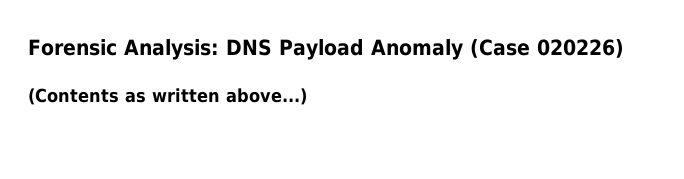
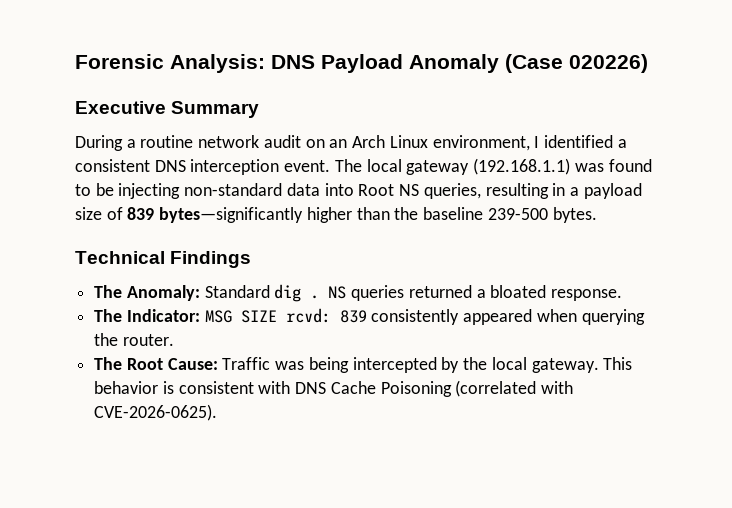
[28,88,307,105] (Contents as written above...) -> [75,101,260,118] [75,135,627,151] [75,158,652,175] [75,183,642,199] [75,207,597,223] [75,251,252,268] [94,284,623,302] [94,308,645,325] [94,333,174,346] [94,357,633,373] [94,380,574,397] [94,404,218,421] Executive Summary // During a routine network audit on an Arch Linux environment, I identified a consistent DNS interception event. The local gateway (192.168.1.1) was found to be injecting non-standard data into Root NS queries, resulting in a payload size of 839 bytes—significantly higher than the baseline 239-500 bytes. // Technical Findings // The Anomaly: Standard dig . NS queries returned a bloated response. // The Indicator: MSG SIZE rcvd: 839 consistently appeared when querying the router. // The Root Cause: Traffic was being intercepted by the local gateway. This behavior is consistent with DNS Cache Poisoning (correlated with CVE-2026-0625).

